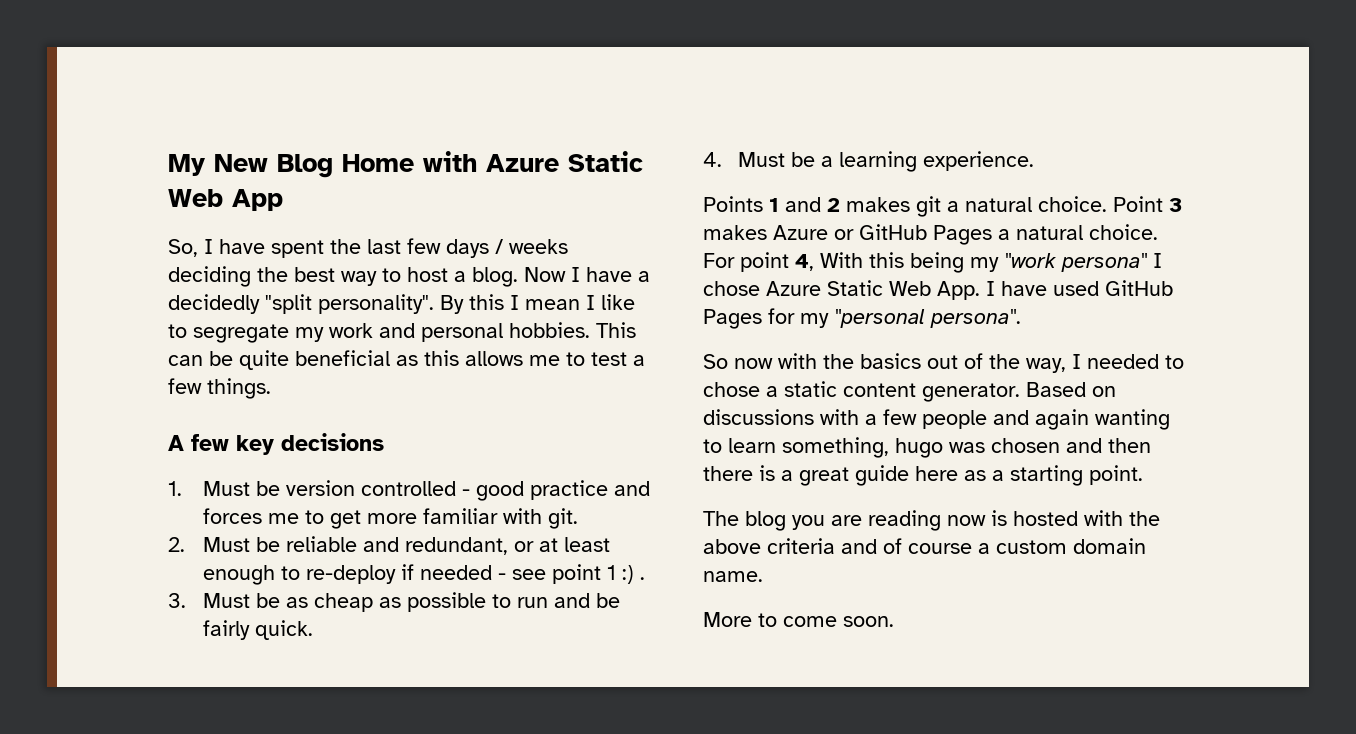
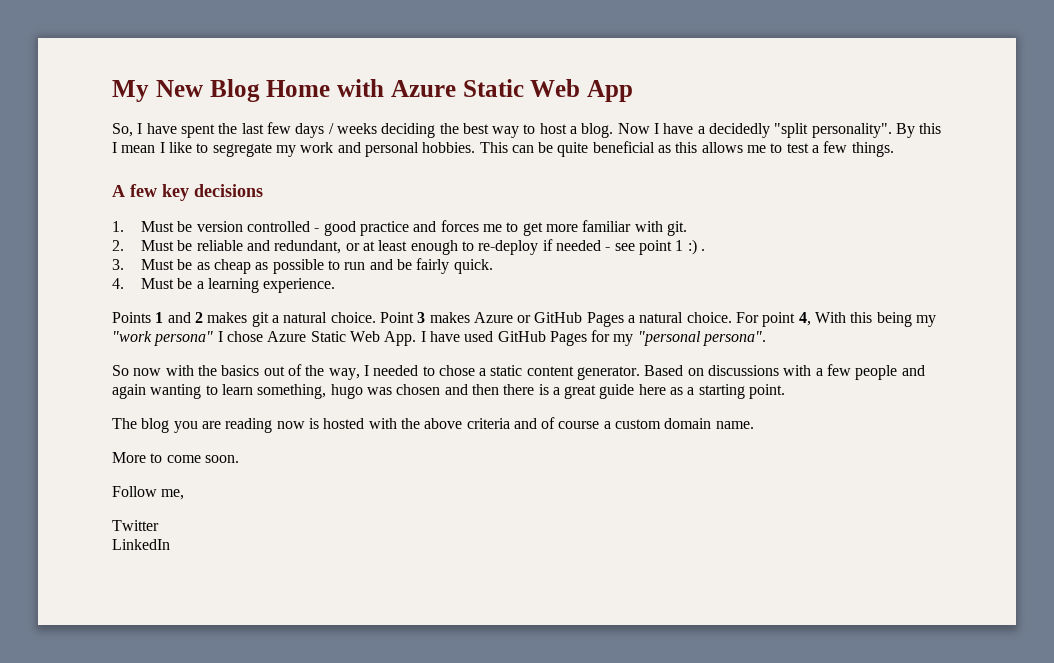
(894, 621) none -> [112,486,185,500] [112,520,159,531] [112,539,170,550] // Follow me, // Twitter // LinkedIn

